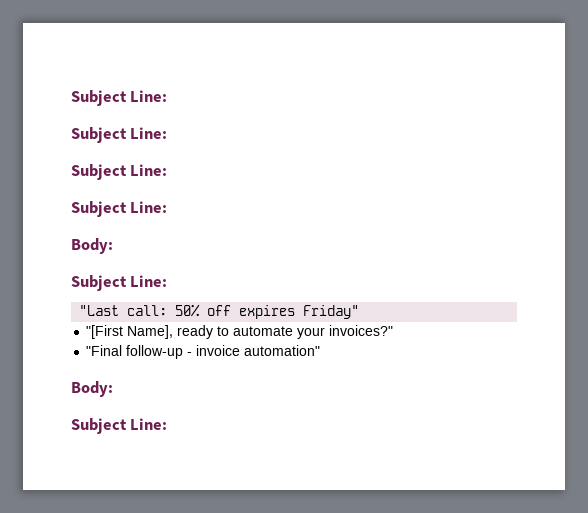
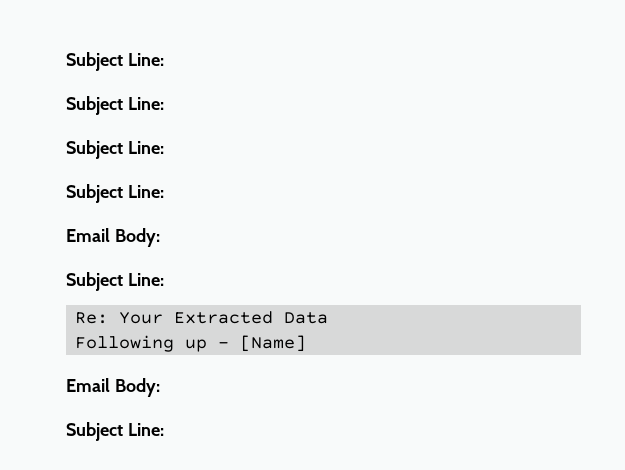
(168, 207) none -> [66,228,110,242] Email
[79,304,360,319] [86,325,394,339] [86,345,321,359] "Last call: 50% off expires Friday" // "[First Name], ready to automate your invoices?" // "Final follow-up - invoice automation" // -> [75,311,329,324] [75,335,307,352] [66,378,110,392] Re: Your Extracted Data // Following up - [Name] // Email

